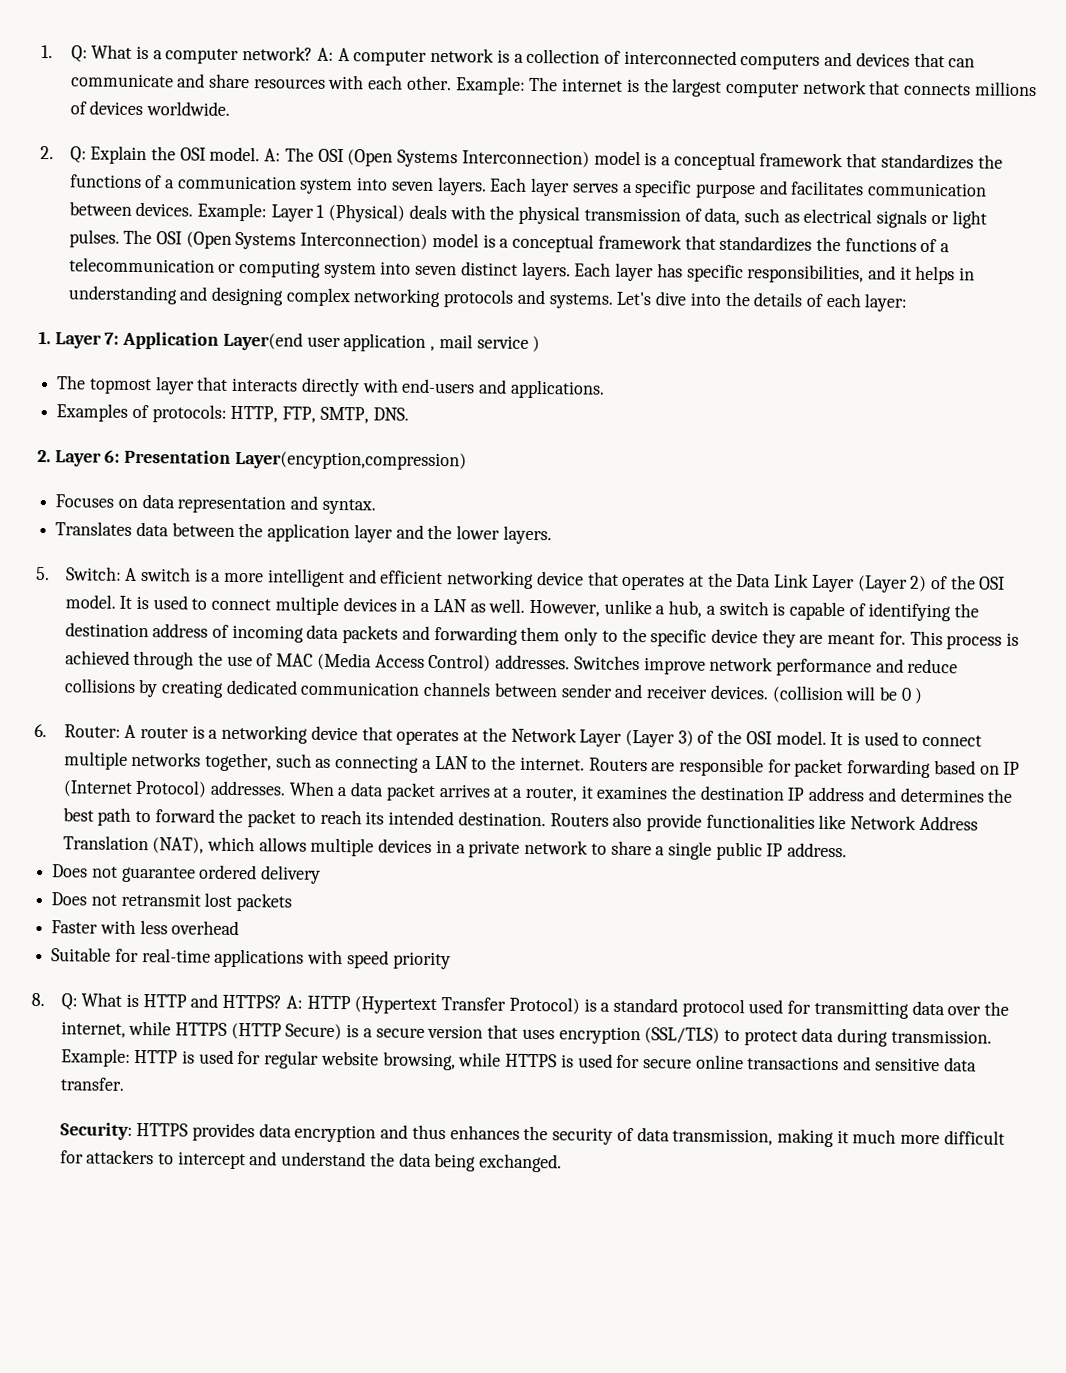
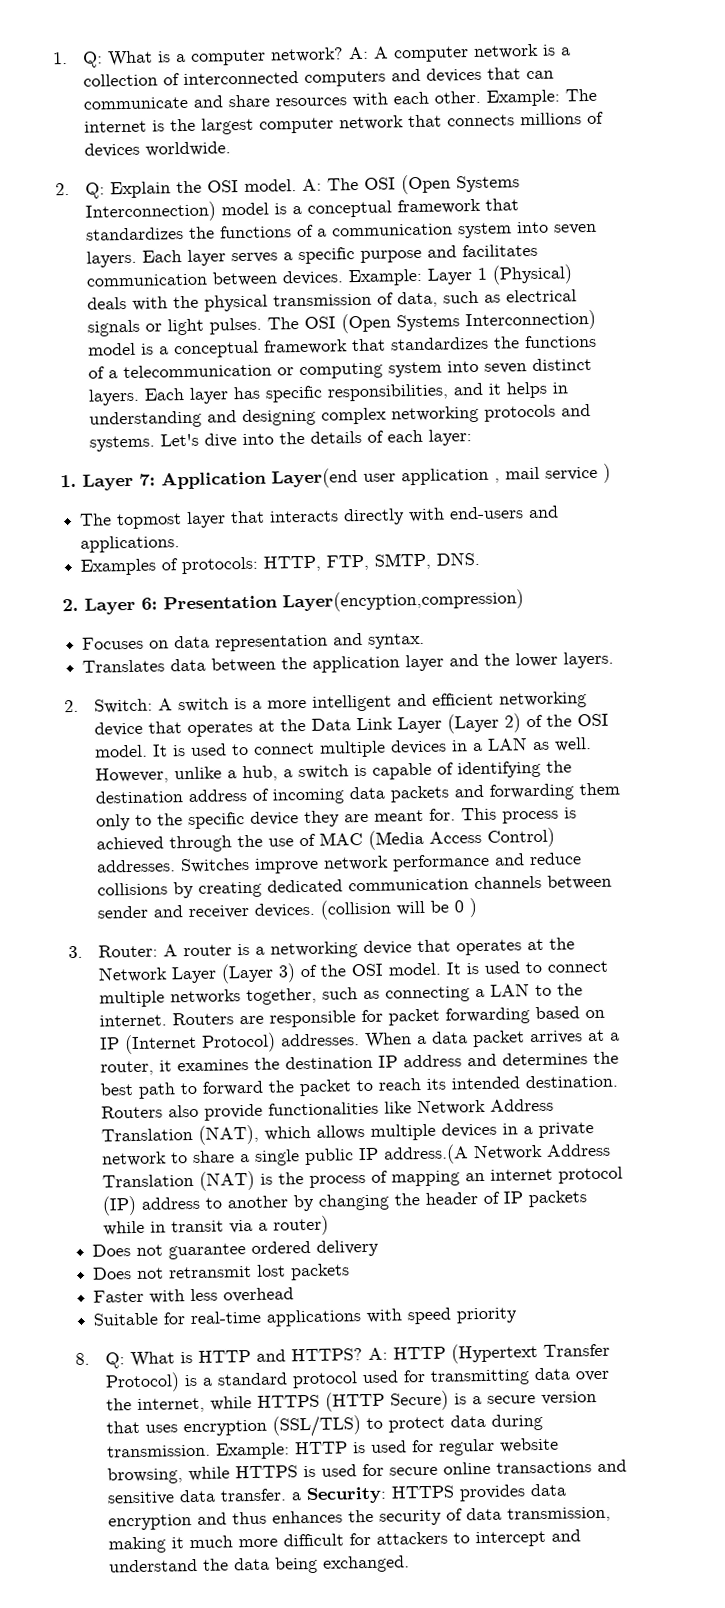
[36,566,50,581] 5. -> [64,699,79,713] 2.
[34,723,47,738] 6. -> [68,945,83,959] 3.
[787,842,848,858] address. -> [383,1143,612,1165] [102,1166,624,1191] [102,1190,588,1216] [103,1215,330,1236] address.(A Network Address Translation (NAT) is the process of mapping an internet protocol (IP) address to another by changing the header of IP packets while in transit via a router)
(125, 1084) // -> [291,1492,303,1501] a

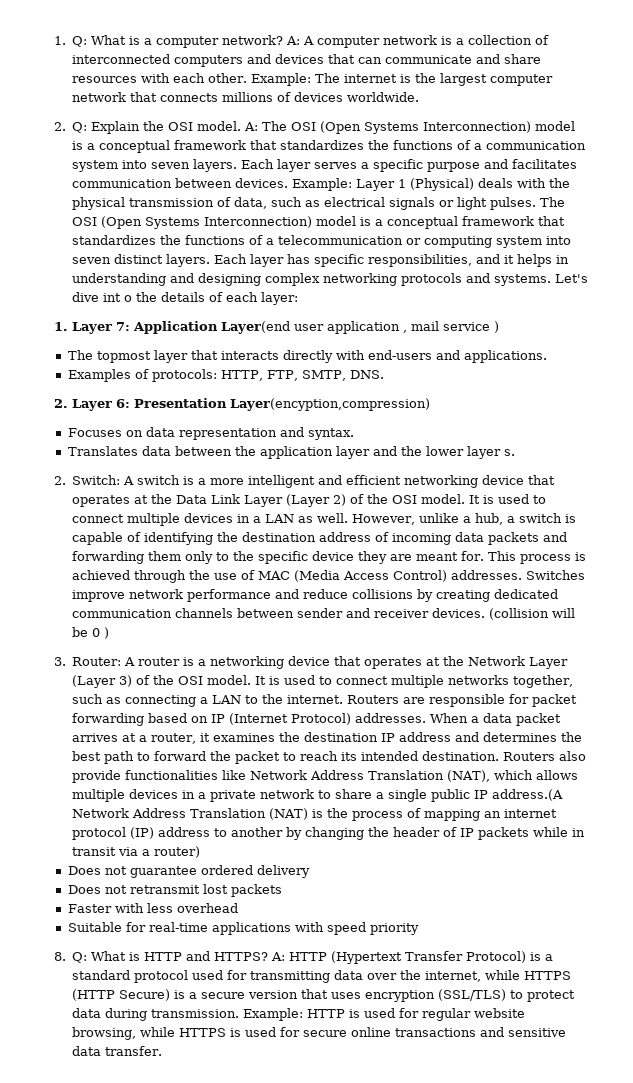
[242,433,275,446] into -> [103,293,133,302] int o
[563,651,615,669] layers. -> [466,446,515,459] layer s.
[291,1483,567,1505] [108,1506,612,1531] [108,1529,582,1554] [109,1555,411,1574] a Security: HTTPS provides data encryption and thus enhances the security of data transmission, making it much more difficult for attackers to intercept and understand the data being exchanged. -> (163, 1051) none

